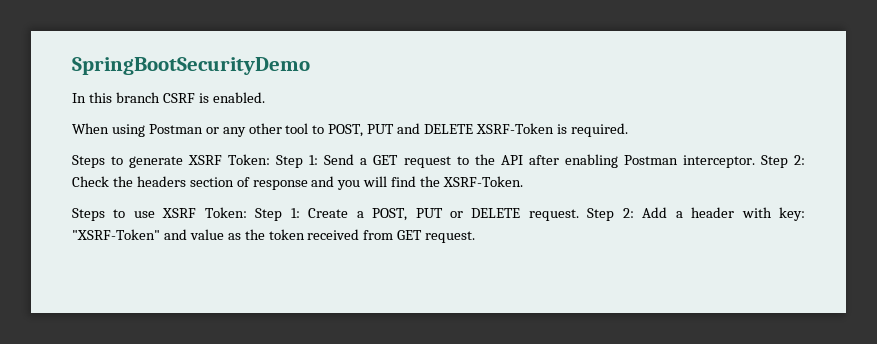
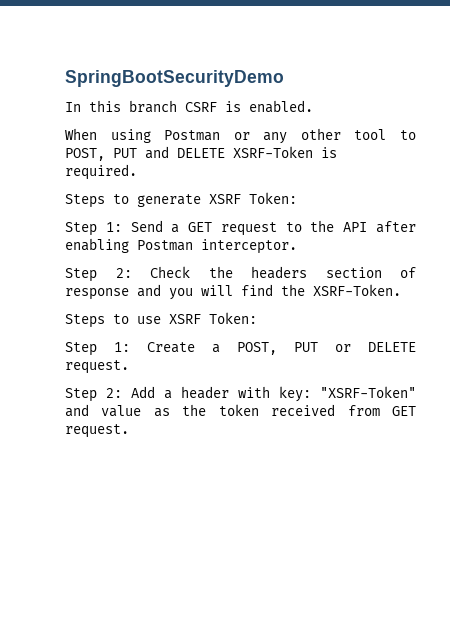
(271, 159) none -> (297, 198) //
(755, 161) none -> (297, 246) //
(247, 212) none -> (257, 318) //
(579, 215) none -> (129, 367) //

